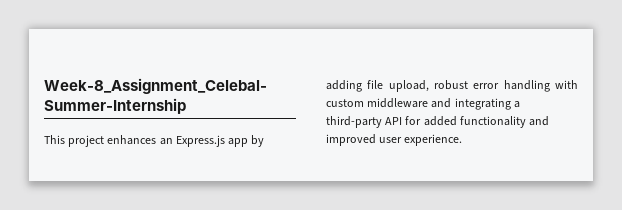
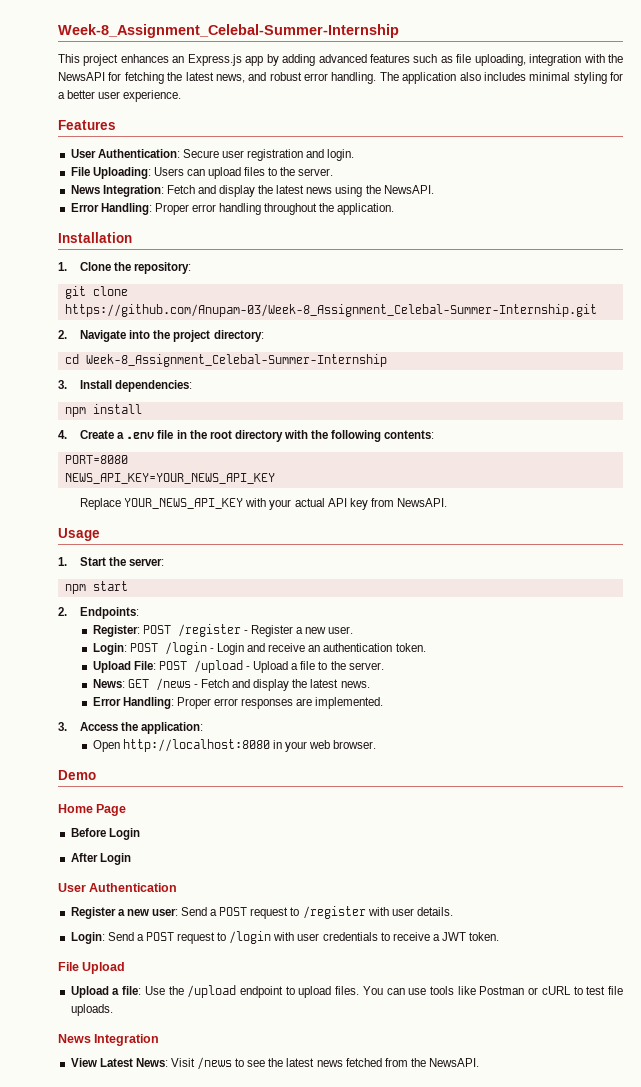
[367,80,578,92] [326,98,520,110] [326,116,550,128] [326,134,463,146] file upload, robust error handling with custom middleware and integrating a third-party API for added functionality and improved user experience. -> [318,54,623,66] [58,72,623,84] [58,90,182,102] [58,120,116,130] [70,149,355,161] [70,167,334,179] [70,185,434,197] [70,203,395,215] [58,232,132,243] [58,262,192,274] [64,286,128,299] [64,304,597,317] [58,330,264,342] [64,354,387,367] [58,380,193,392] [64,404,142,417] [58,430,435,442] [64,455,128,464] [64,473,275,484] [80,498,447,510] [58,528,100,541] [58,557,165,566] [64,581,128,594] [58,607,140,619] [92,624,354,637] [92,642,426,655] [92,660,384,673] [92,678,370,691] [92,697,384,709] [58,722,204,734] [92,739,377,752] [58,770,96,780] [58,804,127,816] [70,828,140,840] [70,853,131,865] [58,883,178,892] [70,906,453,919] [70,931,500,944] [58,962,126,974] [70,985,623,998] [70,1004,113,1016] [58,1034,160,1046] [70,1057,480,1070] advanced features such as file uploading, integration with the NewsAPI for fetching the latest news, and robust error handling. The application also includes minimal styling for a better user experience. // Features // User Authentication: Secure user registration and login. // File Uploading: Users can upload files to the server. // News Integration: Fetch and display the latest news using the NewsAPI. // Error Handling: Proper error handling throughout the application. // Installation // 1. Clone the repository: // git clone https://github.com/Anupam-03/Week-8_Assignment_Celebal-Summer-Internship.git // 2. Navigate into the project directory: // cd Week-8_Assignment_Celebal-Summer-Internship // 3. Install dependencies: // npm install // 4. Create a .env file in the root directory with the following contents: // PORT=8080 // NEWS_API_KEY=YOUR_NEWS_API_KEY // Replace YOUR_NEWS_API_KEY with your actual API key from NewsAPI. // Usage // 1. Start the server: // npm start // 2. Endpoints: // Register: POST /register - Register a new user. // Login: POST /login - Login and receive an authentication token. // Upload File: POST /upload - Upload a file to the server. // News: GET /news - Fetch and display the latest news. // Error Handling: Proper error responses are implemented. // 3. Access the application: // Open http://localhost:8080 in your web browser. // Demo // Home Page // Before Login // After Login // User Authentication // Register a new user: Send a POST request to /register with user details. // Login: Send a POST request to /login with user credentials to receive a JWT token. // File Upload // Upload a file: Use the /upload endpoint to upload files. You can use tools like Postman or cURL to test file uploads. // News Integration // View Latest News: Visit /news to see the latest news fetched from the NewsAPI.

